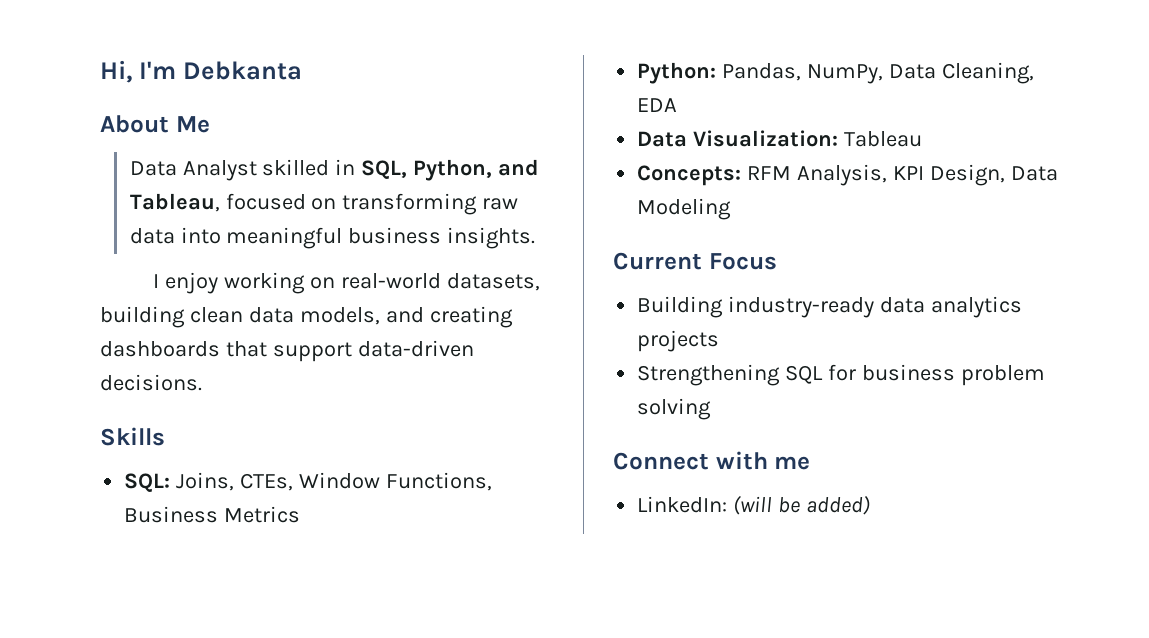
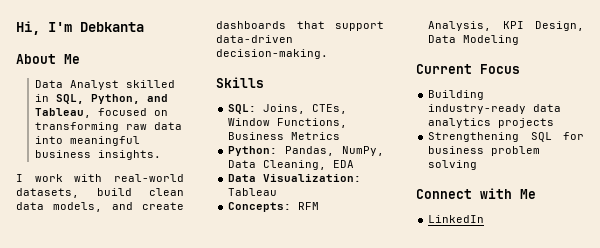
[164,272,335,294] enjoy working on -> [34,174,103,182] work with
[100,306,185,328] building -> [96,188,132,196] build
[429,306,513,328] creating -> [142,202,184,210] create
[100,374,202,391] decisions. -> [216,49,328,59] decision-making.
[774,456,811,470] [637,495,871,515] me // LinkedIn: (will be added) -> [520,189,536,199] [428,215,485,223] Me // LinkedIn

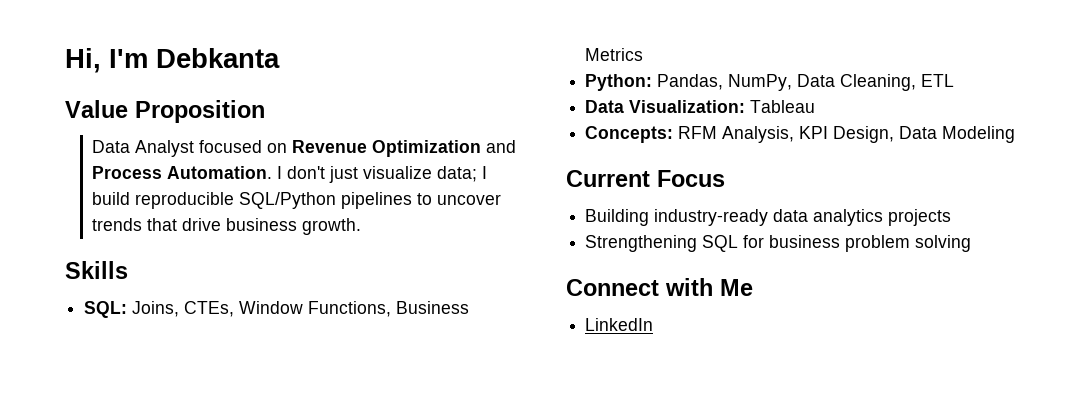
[16,54,80,64] About Me -> [65,100,265,123] Value Proposition
[125,80,175,88] [34,94,168,104] [34,108,168,118] [34,122,182,132] [34,136,140,146] [34,150,161,160] [16,174,184,182] [16,188,184,198] [16,202,184,212] [216,21,384,31] [216,35,293,43] [216,49,328,59] skilled in SQL, Python, and Tableau, focused on transforming raw data into meaningful business insights. // I work with real-world datasets, build clean data models, and create dashboards that support data-driven decision-making. -> [199,140,517,157] [92,166,488,183] [92,192,502,209] [92,218,362,235] focused on Revenue Optimization and Process Automation. I don't just visualize data; I build reproducible SQL/Python pipelines to uncover trends that drive business growth.
[333,160,355,168] EDA -> [921,74,955,87] ETL

